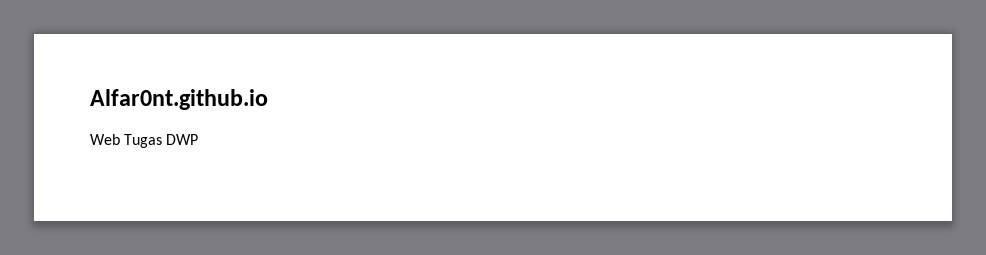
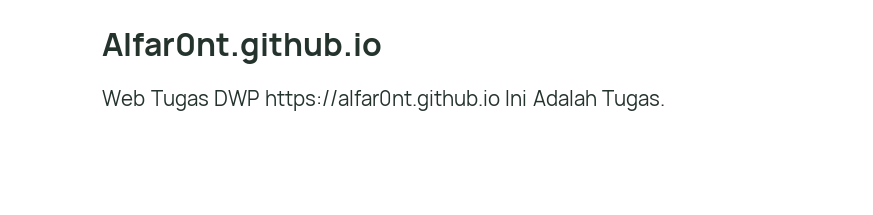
(199, 139) none -> [264,90,666,111] https://alfar0nt.github.io Ini Adalah Tugas.

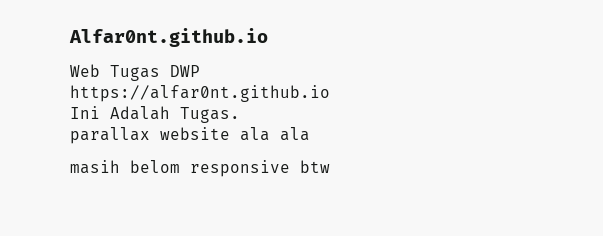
(260, 98) none -> (200, 71) //
(500, 100) none -> (330, 93) //
(666, 100) none -> [70,127,310,144] [70,160,330,177] // parallax website ala ala // masih belom responsive btw

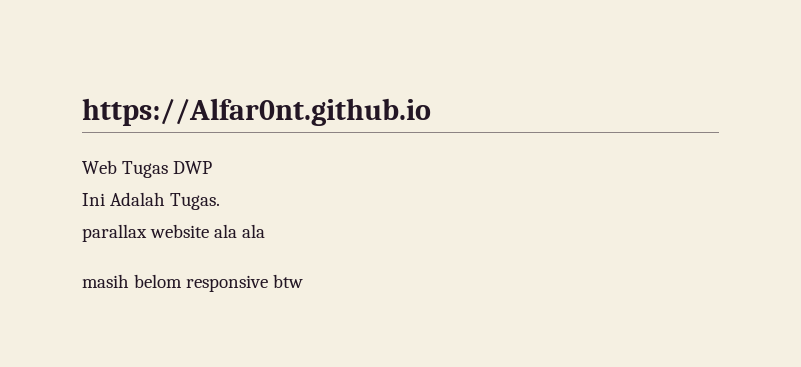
[69,28,268,47] Alfar0nt.github.io -> [82,98,431,126] https://Alfar0nt.github.io
[70,85,330,102] // https://alfar0nt.github.io -> (213, 167) none

